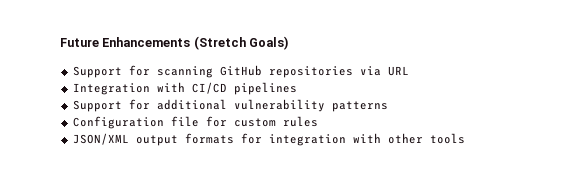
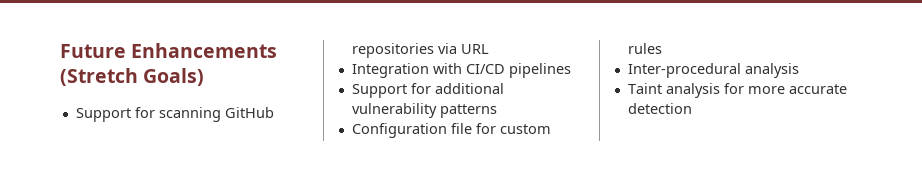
[72,133,465,146] JSON/XML output formats for integration with other tools -> [627,63,799,78] [627,83,847,98] [627,103,692,114] Inter-procedural analysis // Taint analysis for more accurate detection

